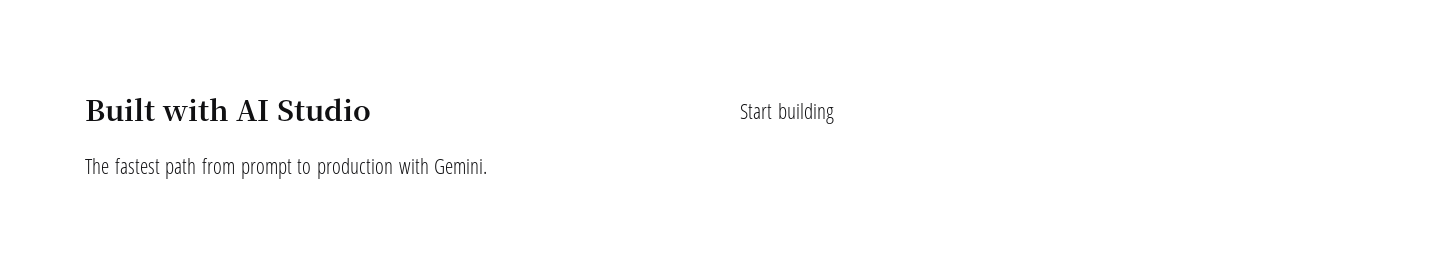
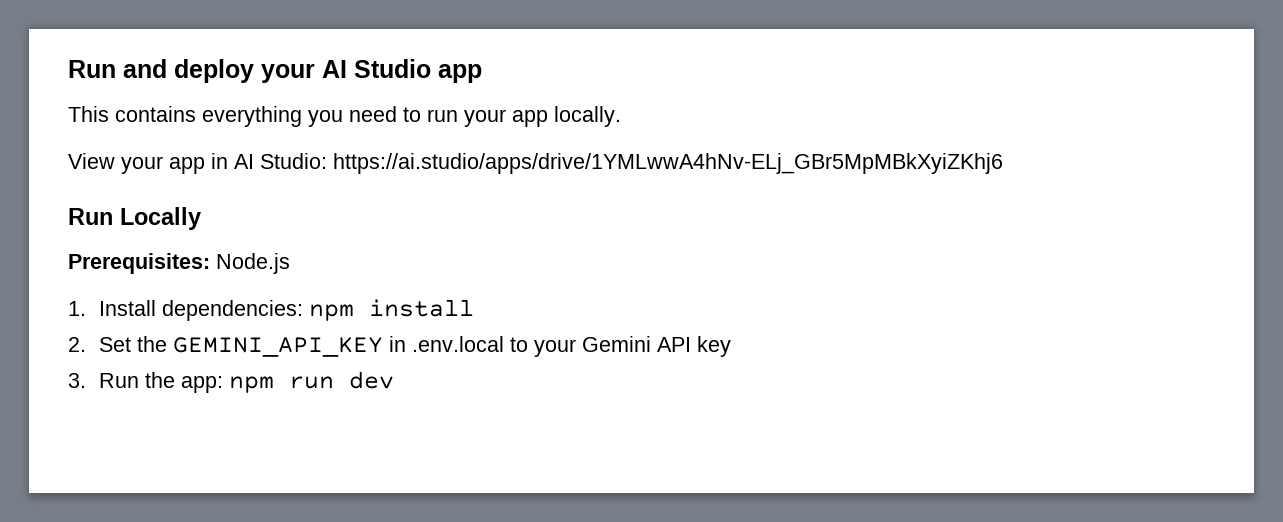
[85,97,372,121] [85,158,488,179] [740,103,834,124] Built with AI Studio // The fastest path from prompt to production with Gemini. // Start building -> [68,59,482,83] [68,106,621,127] [68,153,1003,174] [68,207,201,230] [68,253,290,274] [68,299,475,321] [68,336,732,357] [68,371,395,393] Run and deploy your AI Studio app // This contains everything you need to run your app locally. // View your app in AI Studio: https://ai.studio/apps/drive/1YMLwwA4hNv-ELj_GBr5MpMBkXyiZKhj6 // Run Locally // Prerequisites: Node.js // 1. Install dependencies: npm install // 2. Set the GEMINI_API_KEY in .env.local to your Gemini API key // 3. Run the app: npm run dev

